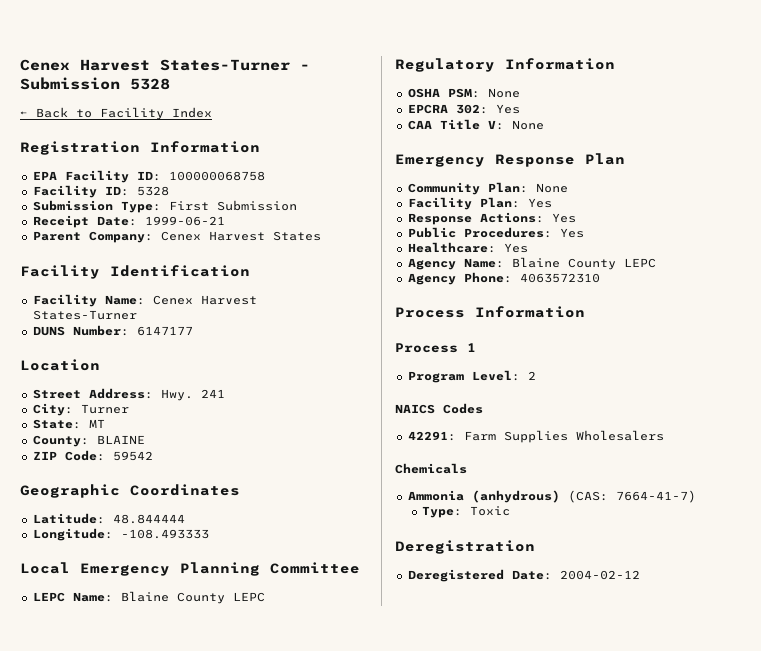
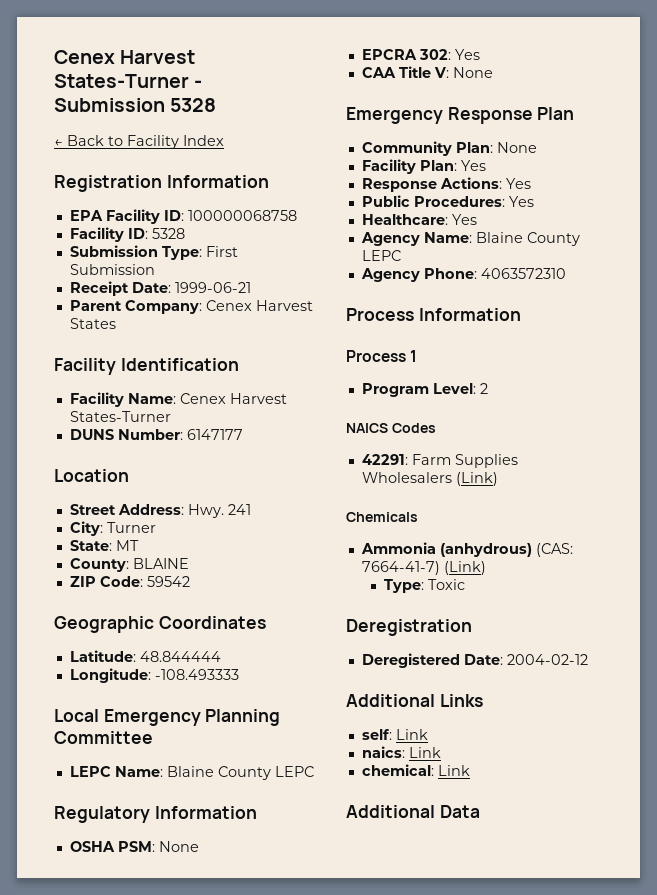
(664, 435) none -> [455,472,498,486] (Link)
(696, 496) none -> [443,561,486,575] (Link)
(640, 575) none -> [346,694,483,707] [361,729,428,740] [361,746,441,758] [361,764,470,776] [346,805,480,818] // Additional Links // self: Link // naics: Link // chemical: Link // Additional Data

